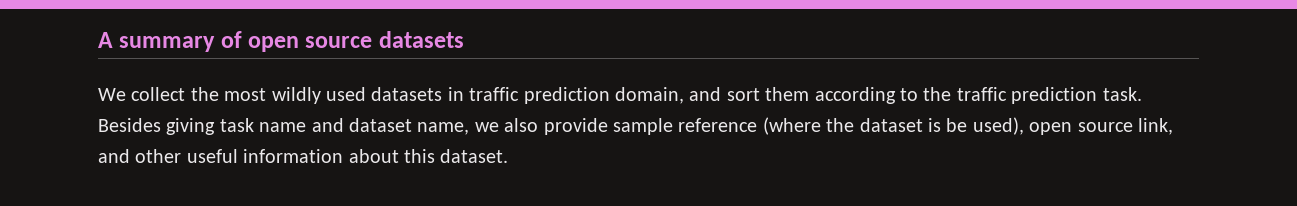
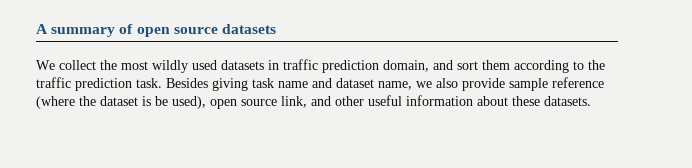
[404,149,509,163] this dataset. -> [512,96,591,106] these datasets.

